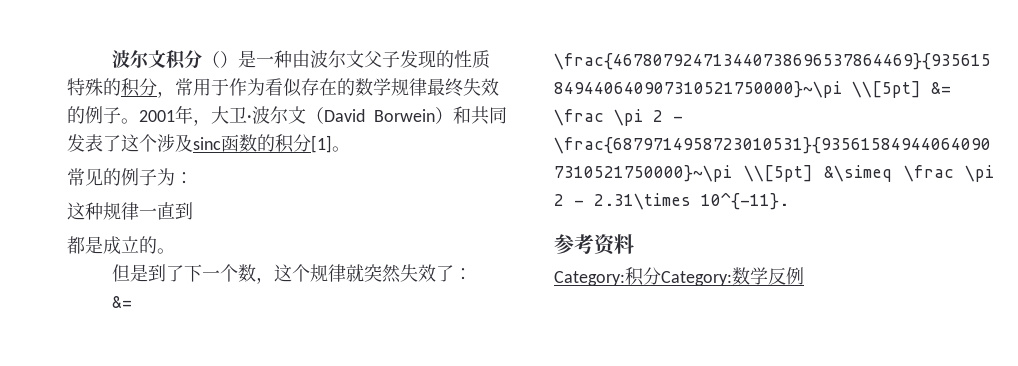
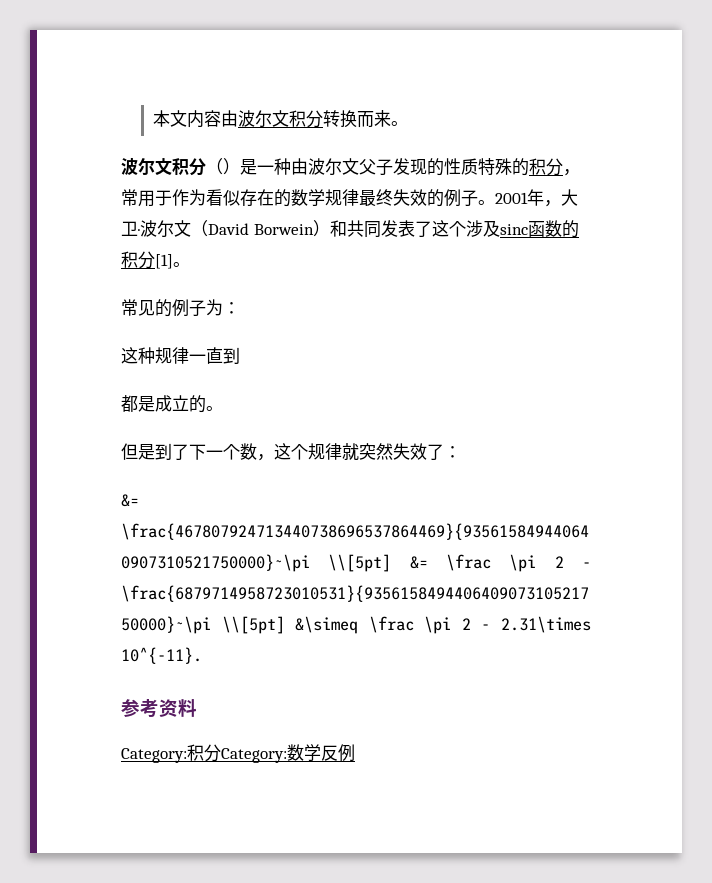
(111, 59) none -> [153,110,409,128] 本文内容由波尔文积分转换而来。 //

